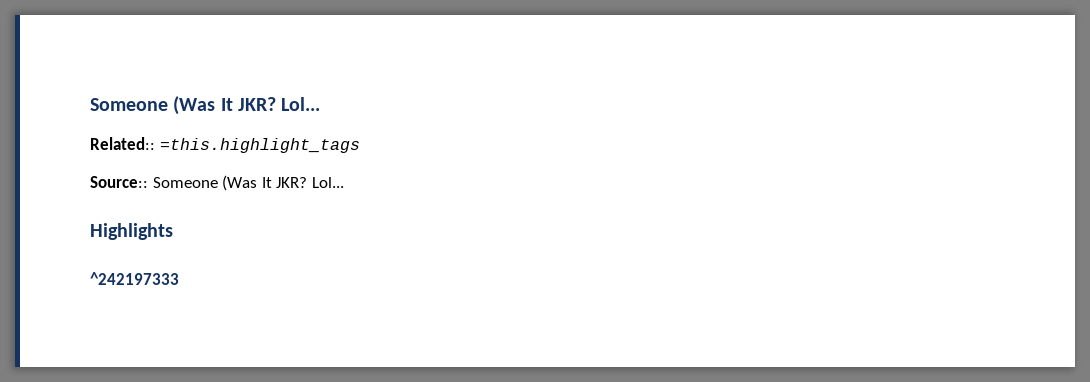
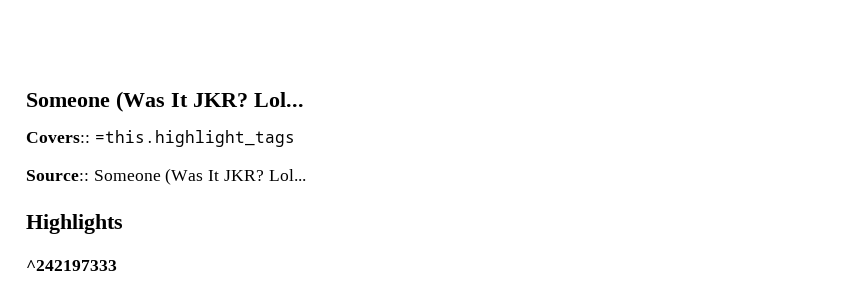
[90,96,321,115] [90,137,155,150] Someone (Was It JKR? Lol... // Related:: -> [26,91,304,112] [26,132,90,143] Someone (Was It JKR? Lol... // Covers::

